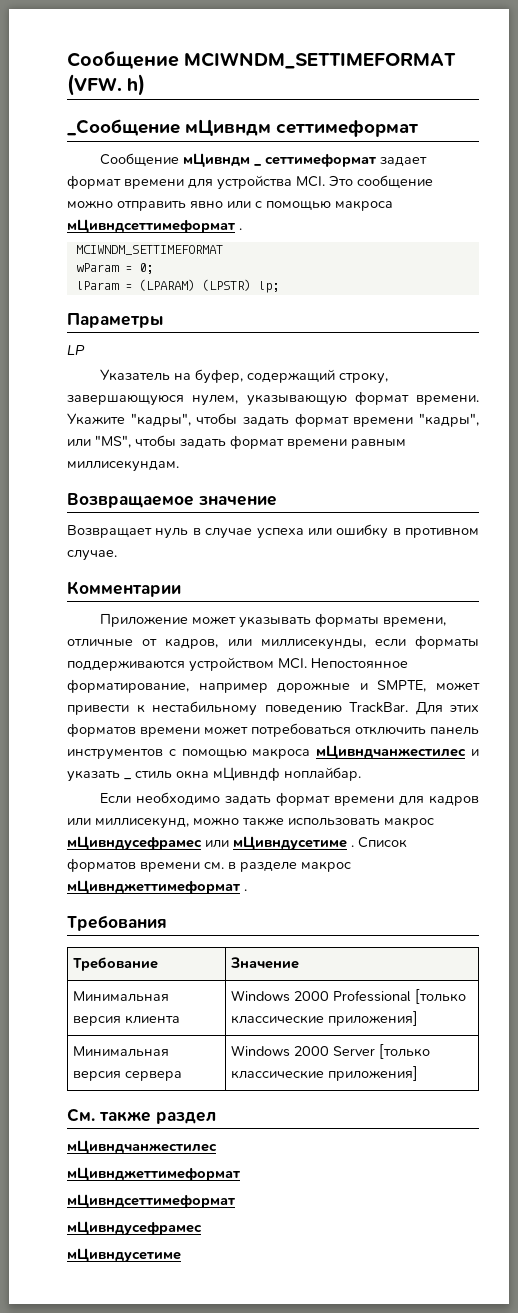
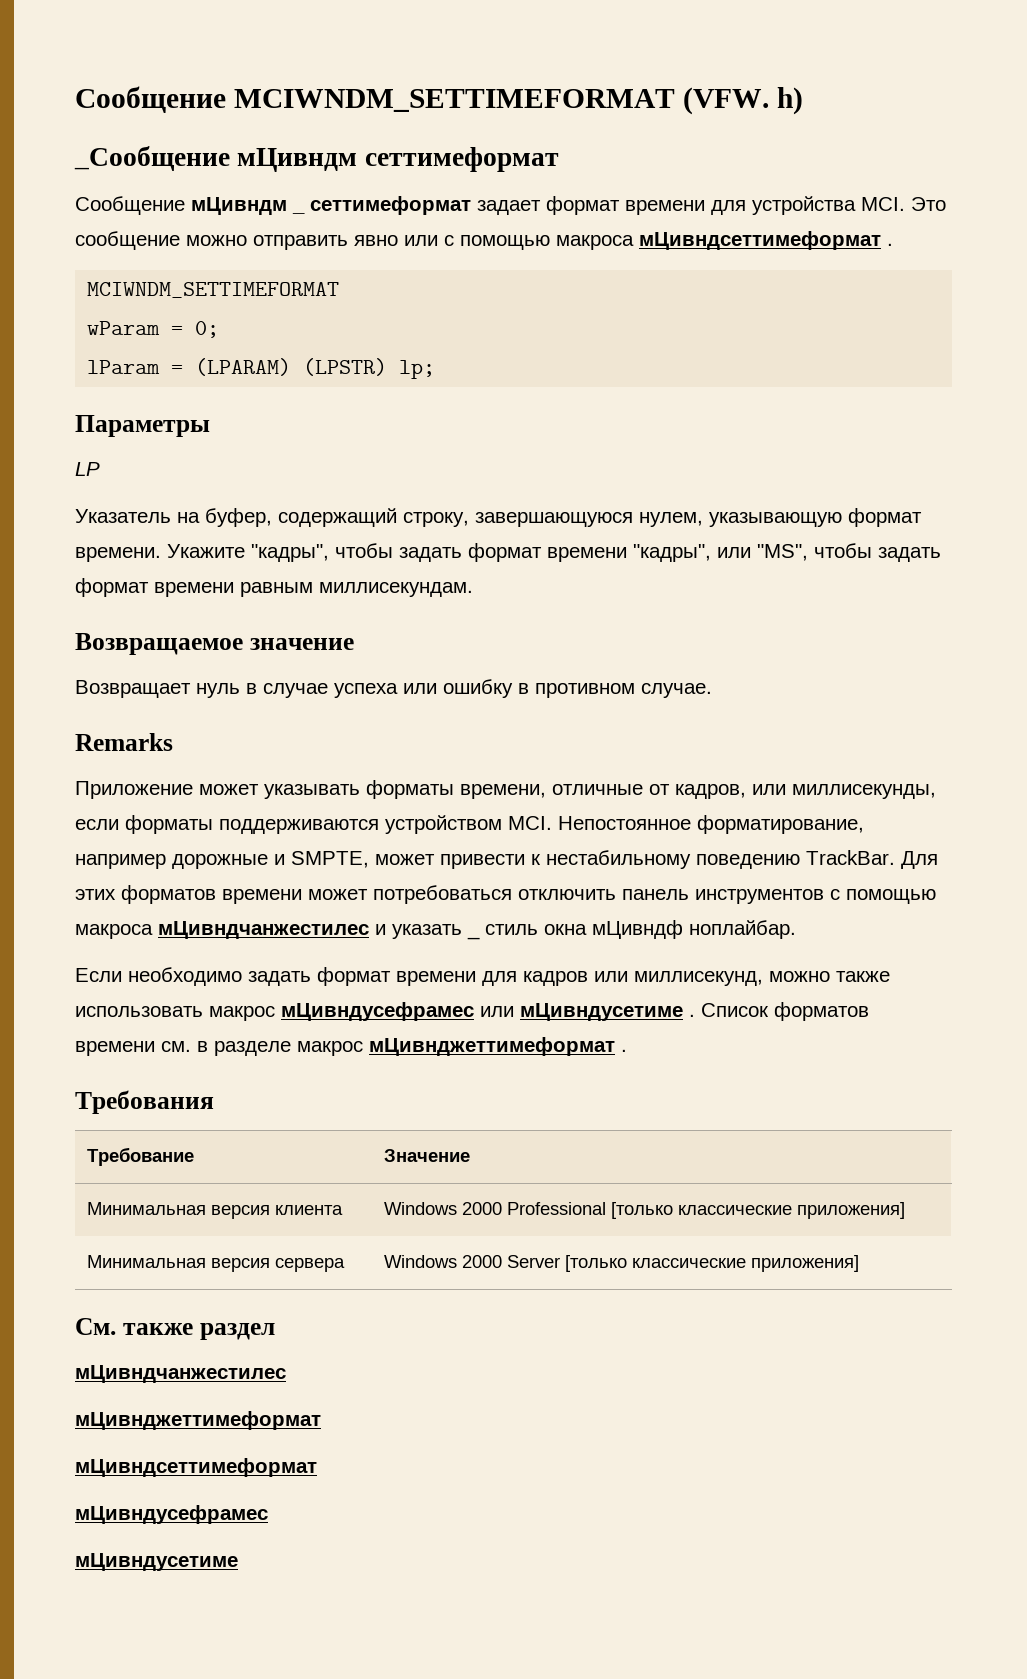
[67,581,181,597] Комментарии -> [75,733,173,751] Remarks

